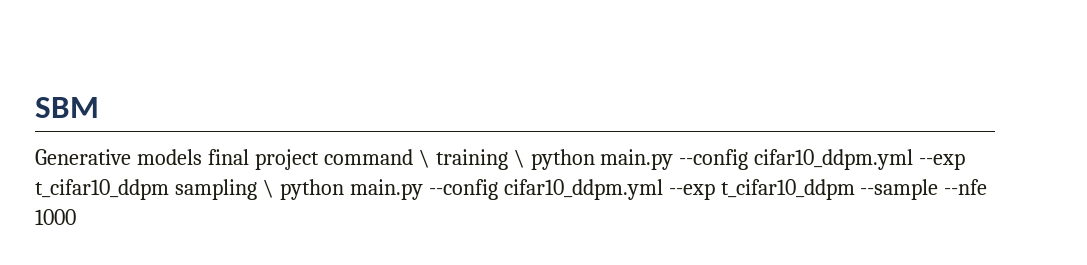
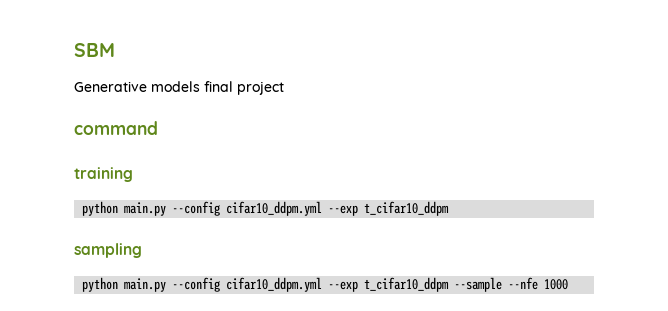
(319, 159) none -> (284, 88) //
[418,149,430,168] \ -> (158, 128) //
[513,149,966,170] [35,179,169,200] \ python main.py --config cifar10_ddpm.yml --exp t_cifar10_ddpm -> [82,201,450,216] // python main.py --config cifar10_ddpm.yml --exp t_cifar10_ddpm //
[262,179,274,198] \ -> (142, 250) //

